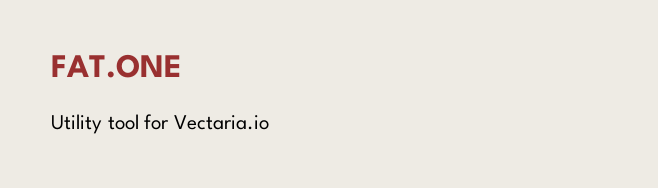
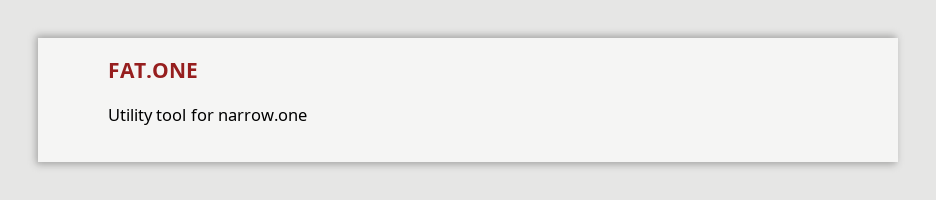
[174,115,270,130] Vectaria.io -> [218,112,308,121] narrow.one

